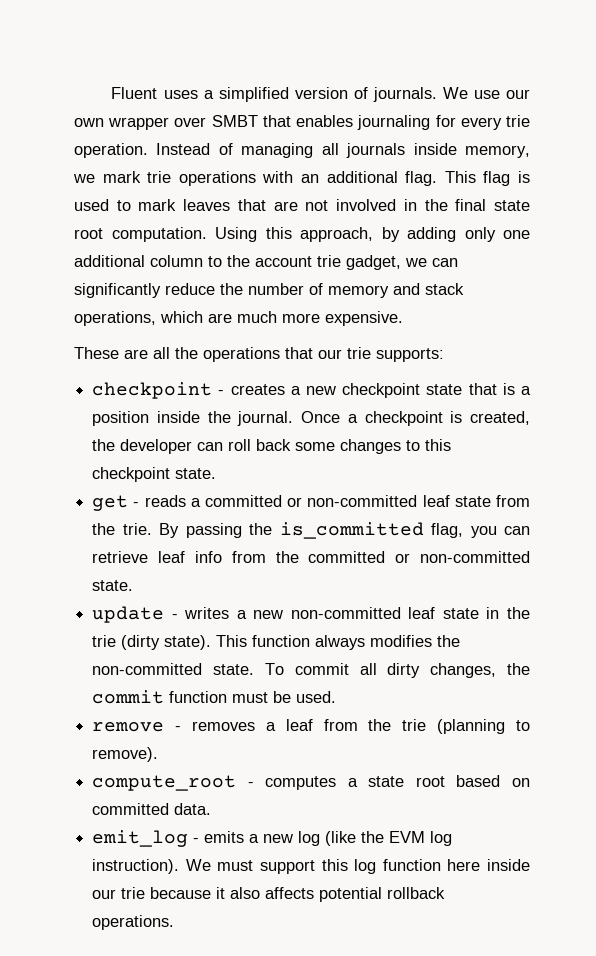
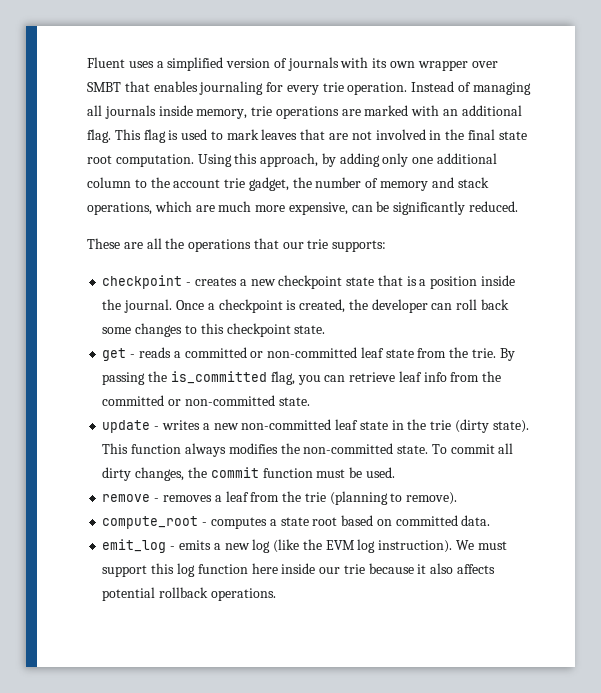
[372,87,530,102] journals. We use our -> [287,57,388,71] journals with its
[73,171,256,186] we mark trie operations -> [251,105,409,119] trie operations are marked
[405,258,458,267] [74,283,215,298] we can significantly reduce -> (289, 184) none
[325,311,403,326] expensive. -> [288,201,519,215] expensive, can be significantly reduced.

